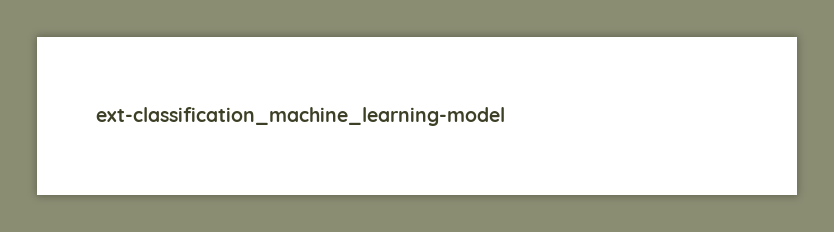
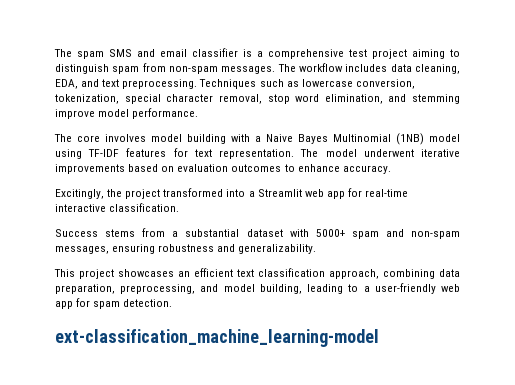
(96, 116) none -> [54,48,460,59] [55,63,460,74] [55,79,415,89] [55,94,460,104] [55,108,199,119] [54,133,460,145] [55,148,460,159] [55,164,391,174] [55,188,409,199] [55,203,180,212] [55,228,461,239] [55,244,317,254] [54,268,460,279] [55,283,461,294] [55,298,173,309] The spam SMS and email classifier is a comprehensive test project aiming to distinguish spam from non-spam messages. The workflow includes data cleaning, EDA, and text preprocessing. Techniques such as lowercase conversion, tokenization, special character removal, stop word elimination, and stemming improve model performance. // The core involves model building with a Naive Bayes Multinomial (1NB) model using TF-IDF features for text representation. The model underwent iterative improvements based on evaluation outcomes to enhance accuracy. // Excitingly, the project transformed into a Streamlit web app for real-time interactive classification. // Success stems from a substantial dataset with 5000+ spam and non-spam messages, ensuring robustness and generalizability. // This project showcases an efficient text classification approach, combining data preparation, preprocessing, and model building, leading to a user-friendly web app for spam detection. //

